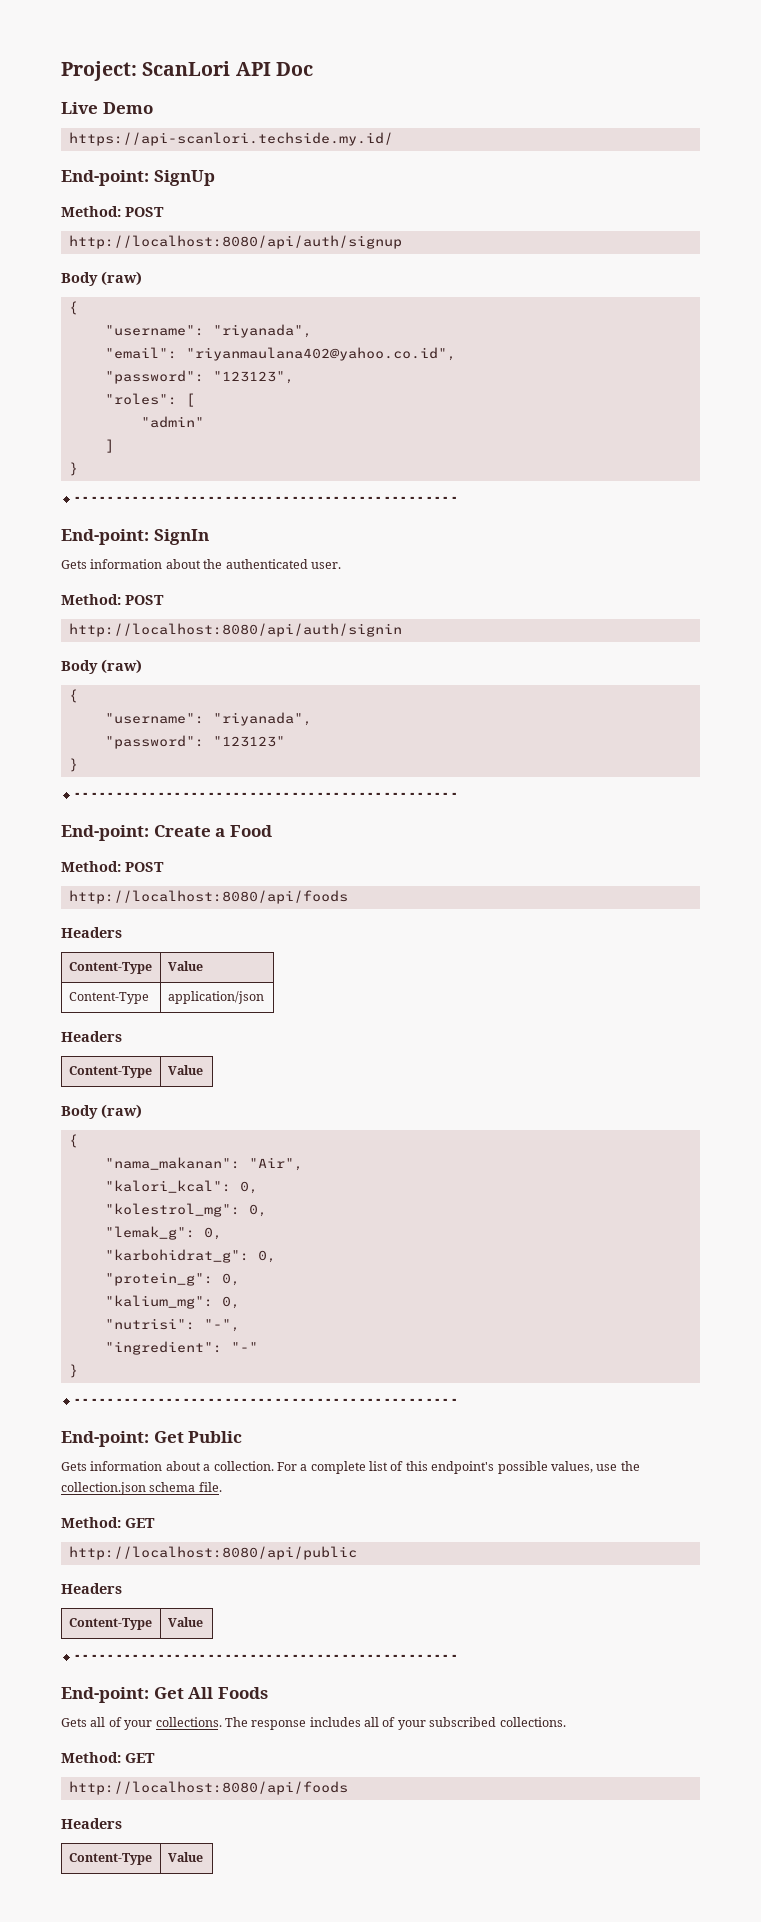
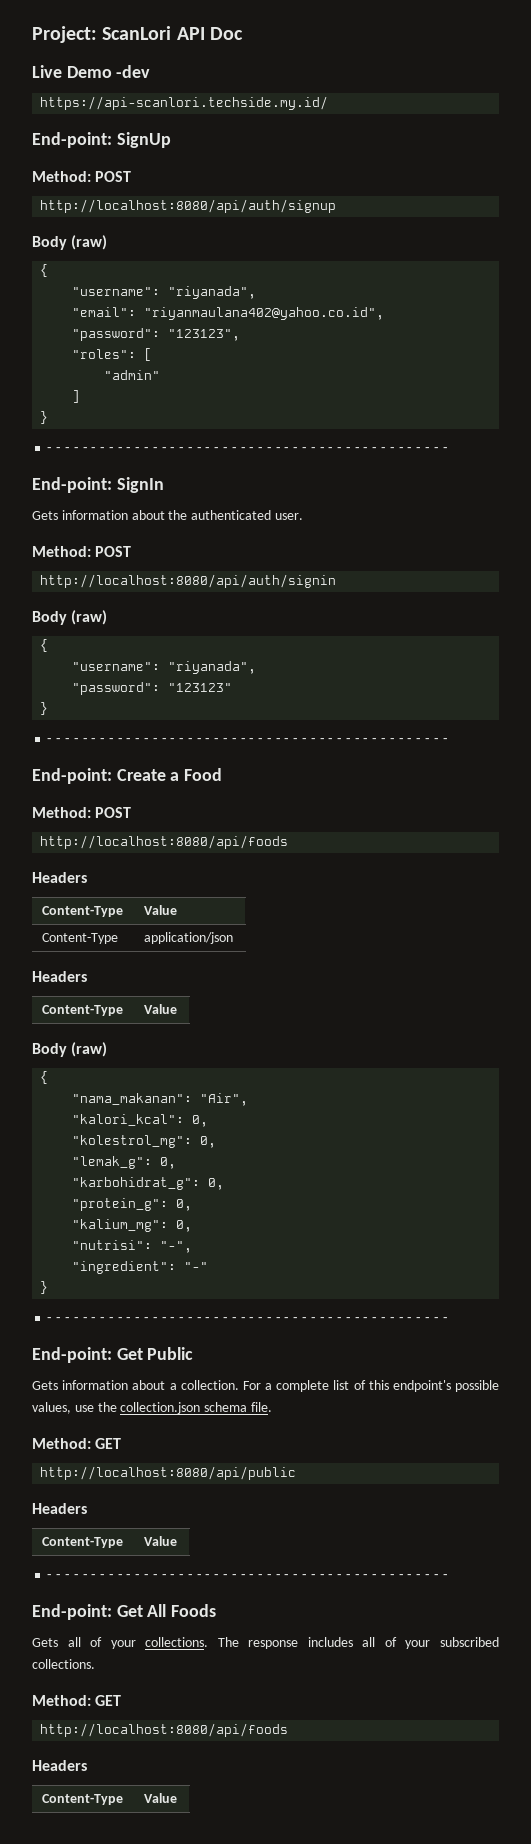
(153, 108) none -> [116,65,151,78] -dev

